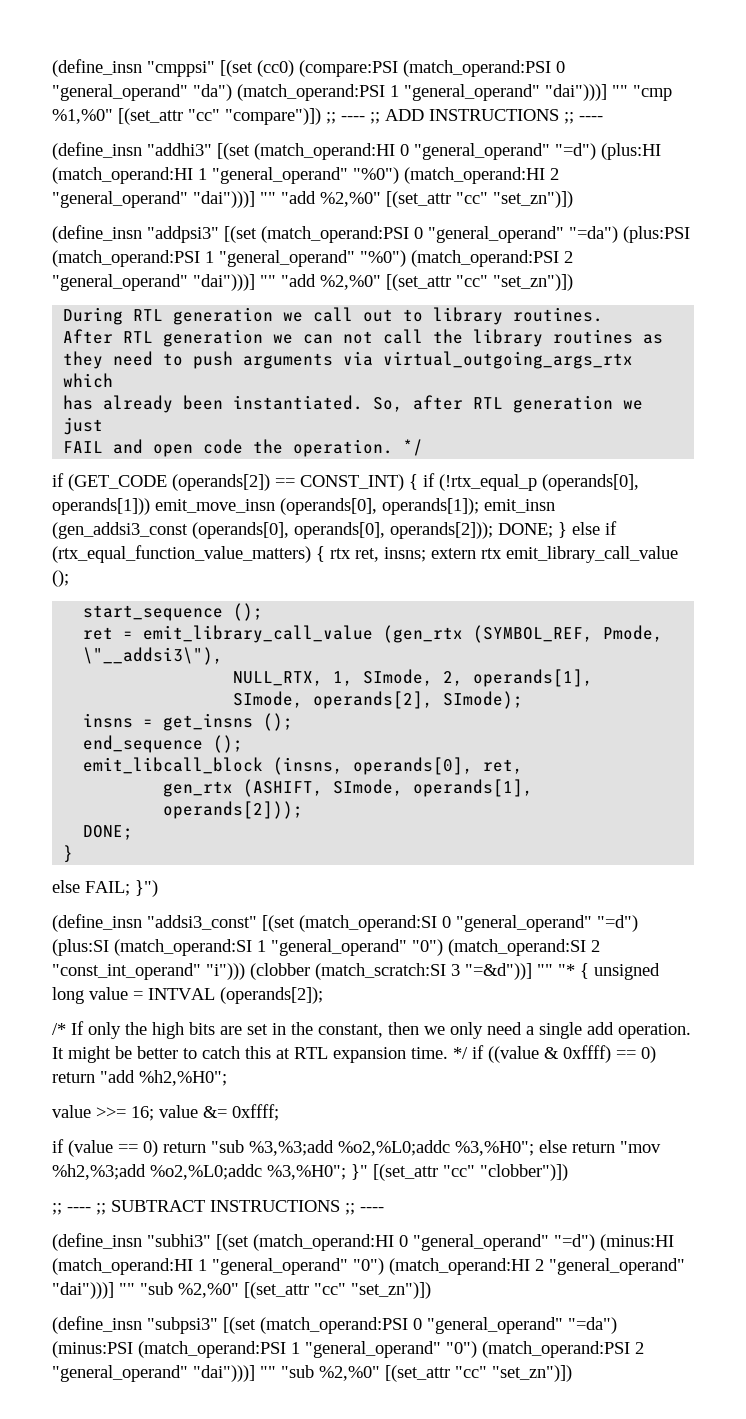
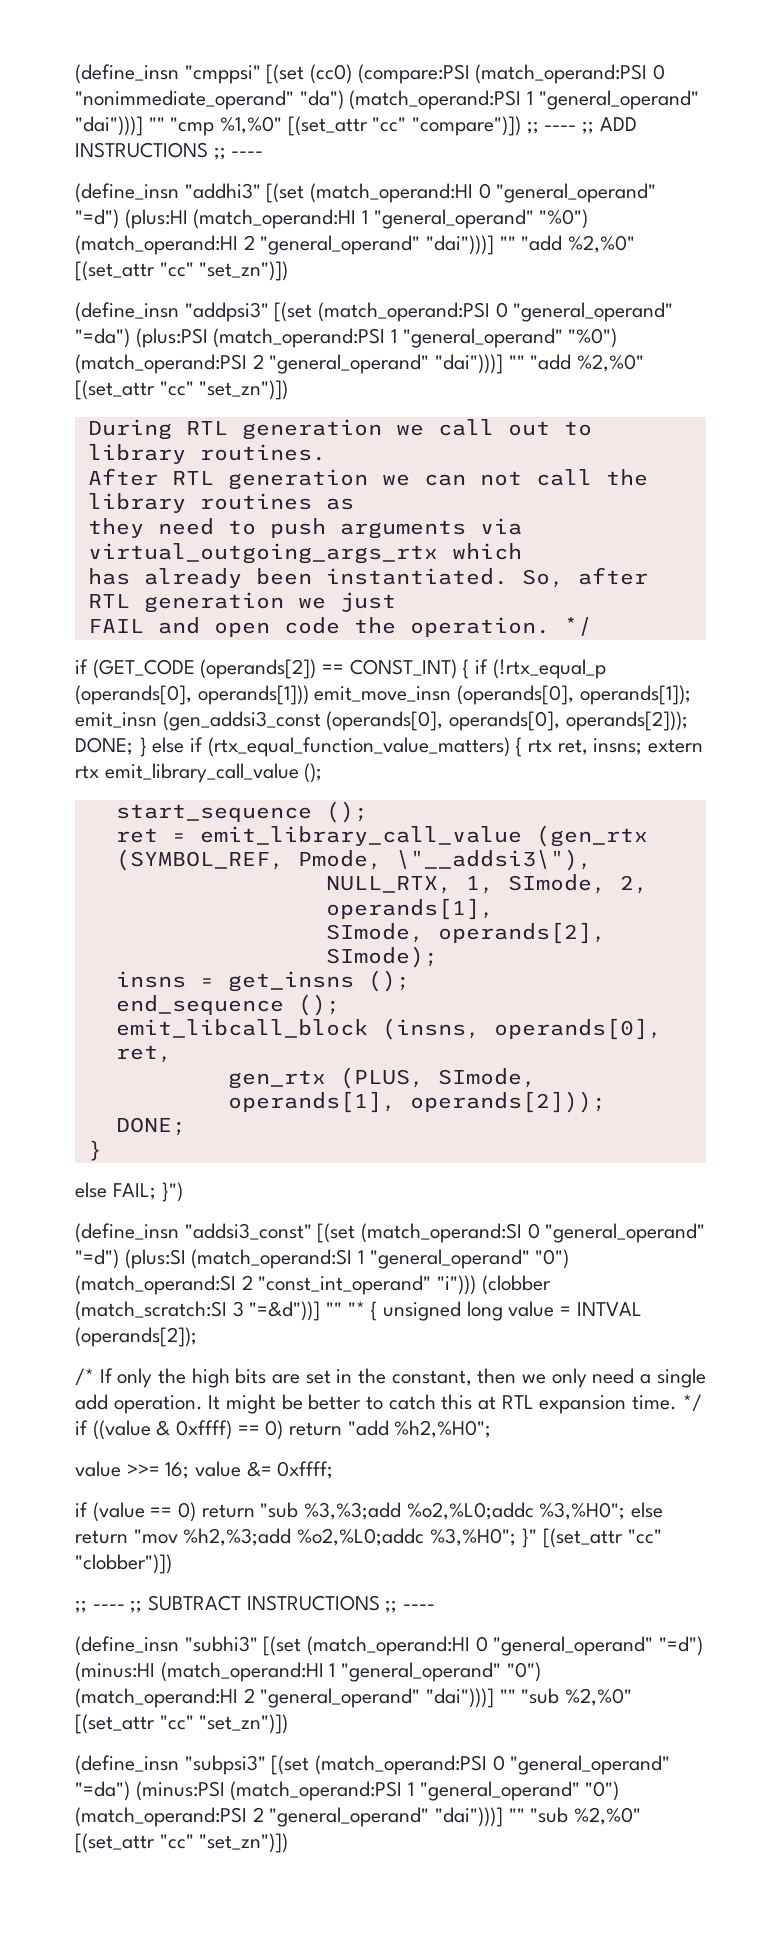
[52,84,188,101] "general_operand" -> [75,90,294,110] "nonimmediate_operand"
[243,779,324,797] (ASHIFT, -> [339,1067,424,1089] (PLUS,

